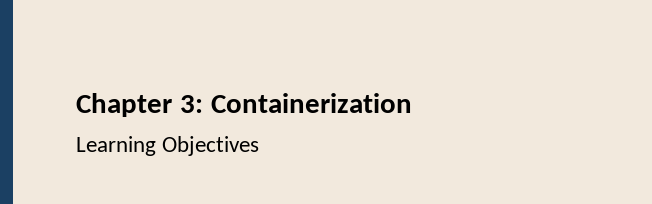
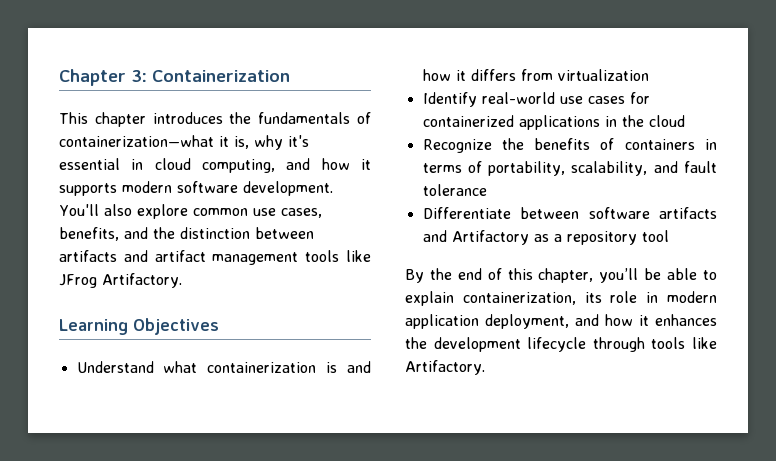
[76,136,260,156] Learning Objectives -> [59,112,372,127] [59,135,309,150] [59,158,371,173] [59,181,333,196] [59,204,322,219] [59,227,314,241] [59,250,372,265] [59,273,182,288] [59,318,219,335] [76,361,371,373] [422,69,649,81] [422,92,650,107] [422,115,685,130] [422,138,717,153] [422,161,717,176] [422,184,487,196] [422,207,717,219] [422,230,669,245] [405,268,717,283] [405,291,717,306] [405,314,717,329] [405,337,717,352] [405,360,485,375] This chapter introduces the fundamentals of containerization—what it is, why it's essential in cloud computing, and how it supports modern software development. You'll also explore common use cases, benefits, and the distinction between artifacts and artifact management tools like JFrog Artifactory. // Learning Objectives // Understand what containerization is and how it differs from virtualization // Identify real-world use cases for containerized applications in the cloud // Recognize the benefits of containers in terms of portability, scalability, and fault tolerance // Differentiate between software artifacts and Artifactory as a repository tool // By the end of this chapter, you’ll be able to explain containerization, its role in modern application deployment, and how it enhances the development lifecycle through tools like Artifactory.

